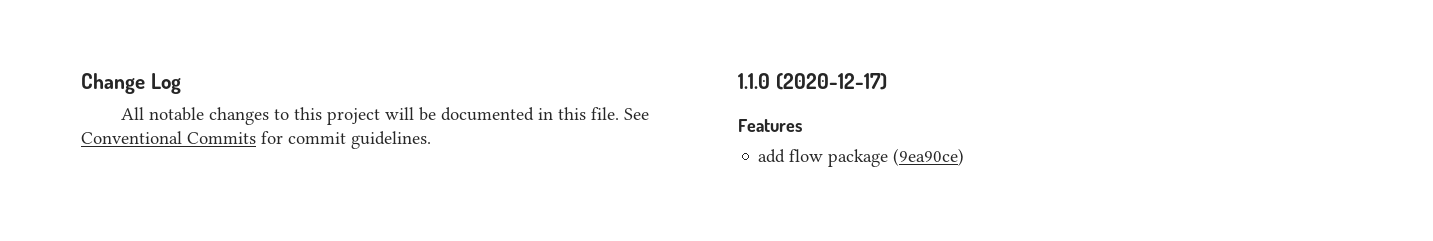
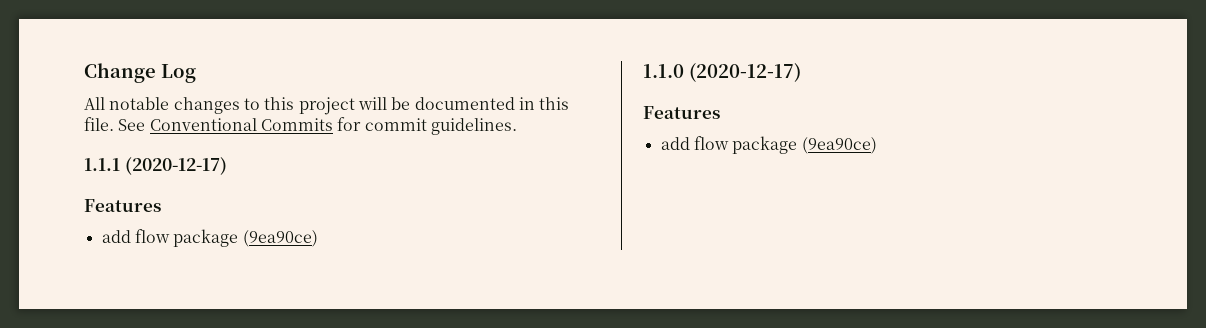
(431, 140) none -> [84,157,227,175] [84,199,161,212] [101,229,318,247] // 1.1.1 (2020-12-17) // Features // add flow package (9ea90ce)

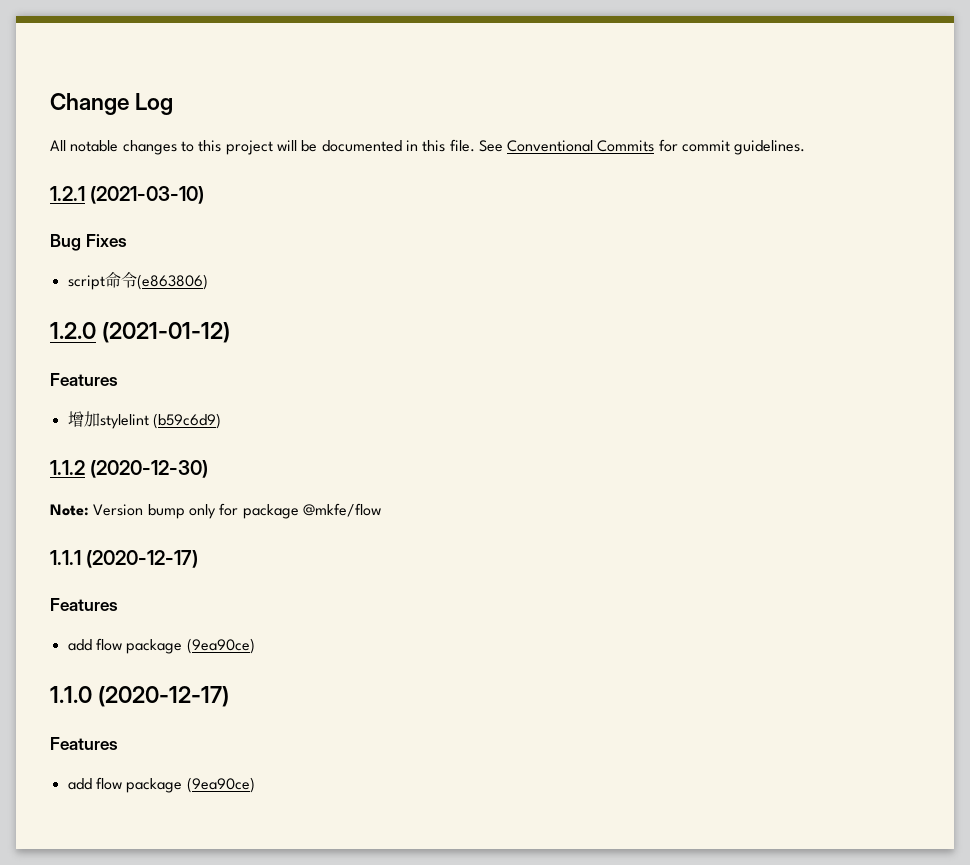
(517, 126) none -> [50,186,205,204] [50,234,127,251] [67,272,208,290] [50,322,231,343] [50,373,118,386] [67,411,221,429] [50,460,209,478] [50,503,381,519] // 1.2.1 (2021-03-10) // Bug Fixes // script命令(e863806) // 1.2.0 (2021-01-12) // Features // 增加stylelint (b59c6d9) // 1.1.2 (2020-12-30) // Note: Version bump only for package @mkfe/flow

